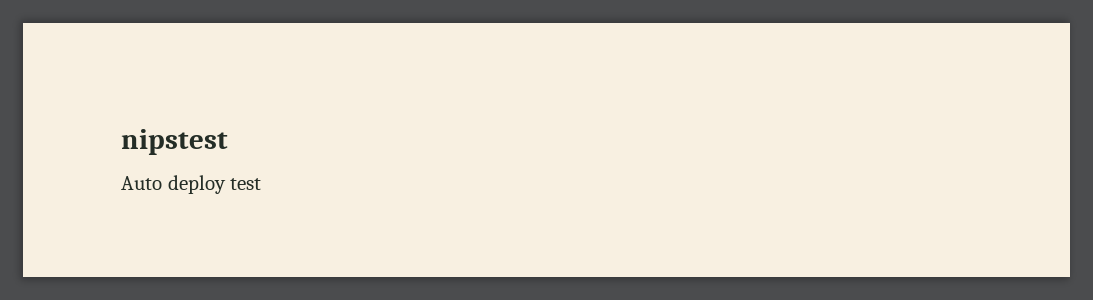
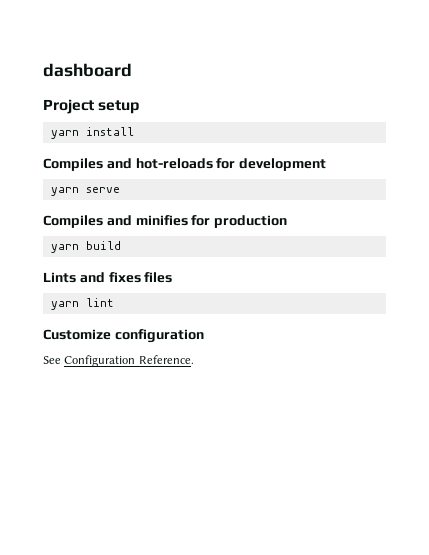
[121,129,228,155] [121,175,262,194] nipstest // Auto deploy test -> [43,63,132,77] [43,99,140,114] [50,127,134,139] [43,158,327,171] [50,187,120,196] [43,215,288,228] [50,241,121,253] [43,272,173,283] [50,298,114,310] [43,329,204,343] [43,355,194,367] dashboard // Project setup // yarn install // Compiles and hot-reloads for development // yarn serve // Compiles and minifies for production // yarn build // Lints and fixes files // yarn lint // Customize configuration // See Configuration Reference.

